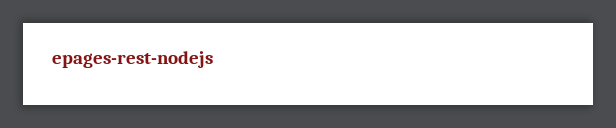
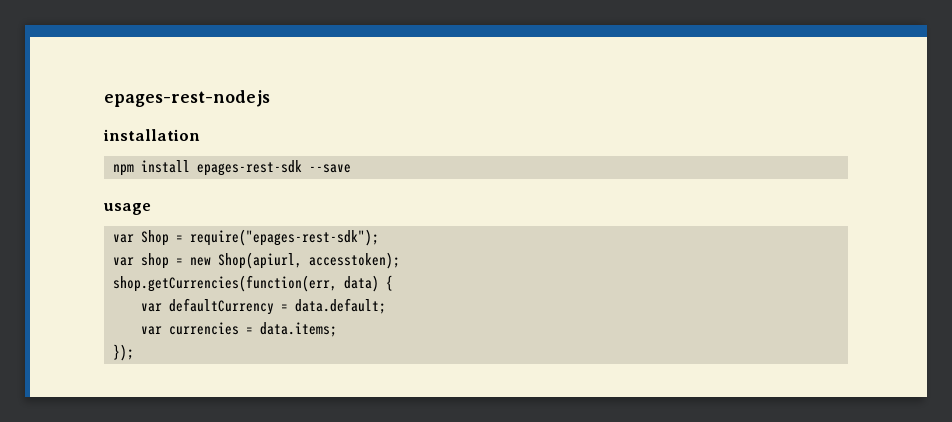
(213, 59) none -> [103,129,200,141] [113,160,351,176] [103,203,151,215] [113,229,379,246] [113,252,400,269] [113,275,393,292] [141,298,386,315] [141,322,337,337] [113,344,134,361] // installation // npm install epages-rest-sdk --save // usage // var Shop = require("epages-rest-sdk"); // var shop = new Shop(apiurl, accesstoken); // shop.getCurrencies(function(err, data) { // var defaultCurrency = data.default; // var currencies = data.items; // });

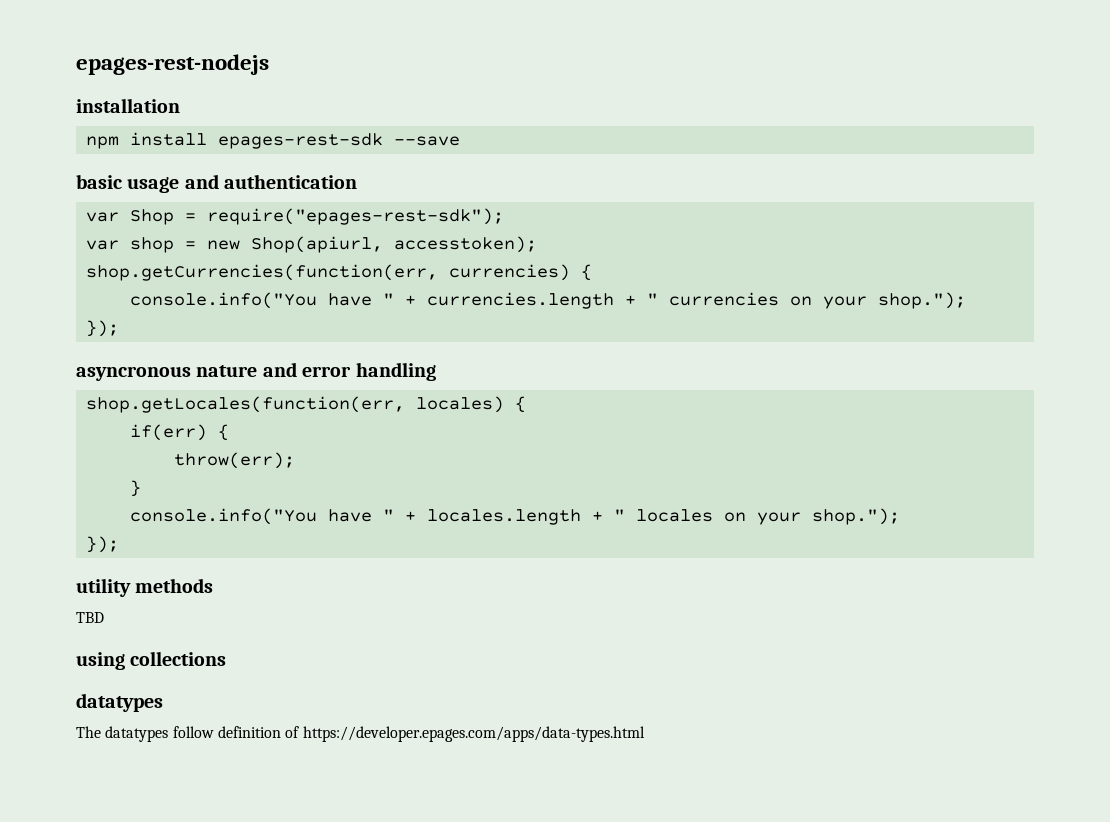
(351, 168) none -> [76,174,122,189] basic
(151, 209) none -> [184,174,358,189] and authentication
[344,275,393,292] [141,298,386,315] [141,322,337,337] [113,344,134,361] data) { // var defaultCurrency = data.default; // var currencies = data.items; // }); -> [448,264,592,281] [129,292,966,309] [85,320,119,337] [76,362,436,381] [85,396,526,413] [129,424,229,441] [173,452,295,469] [129,480,141,497] [129,508,900,525] [85,536,119,553] [76,578,214,597] [76,612,104,623] [76,651,227,670] [76,693,163,712] [76,726,645,742] currencies) { // console.info("You have " + currencies.length + " currencies on your shop."); // }); // asyncronous nature and error handling // shop.getLocales(function(err, locales) { // if(err) { // throw(err); // } // console.info("You have " + locales.length + " locales on your shop."); // }); // utility methods // TBD // using collections // datatypes // The datatypes follow definition of https://developer.epages.com/apps/data-types.html

